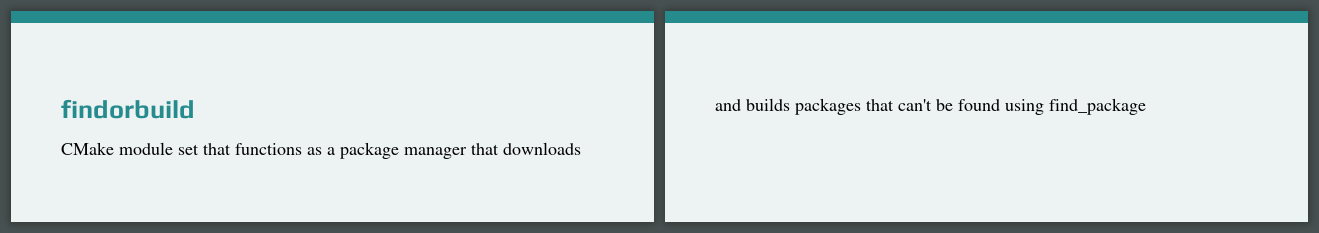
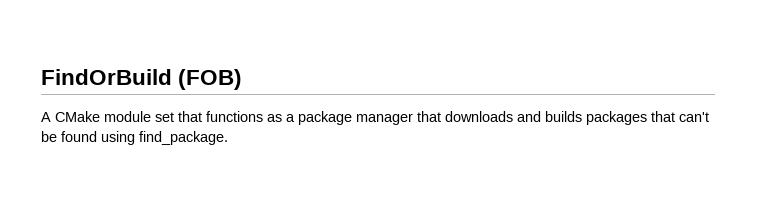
[61,99,195,119] findorbuild // -> [41,69,243,90] [41,112,51,122] FindOrBuild (FOB) // A
[1049,98,1146,115] find_package -> [139,131,228,145] find_package.

